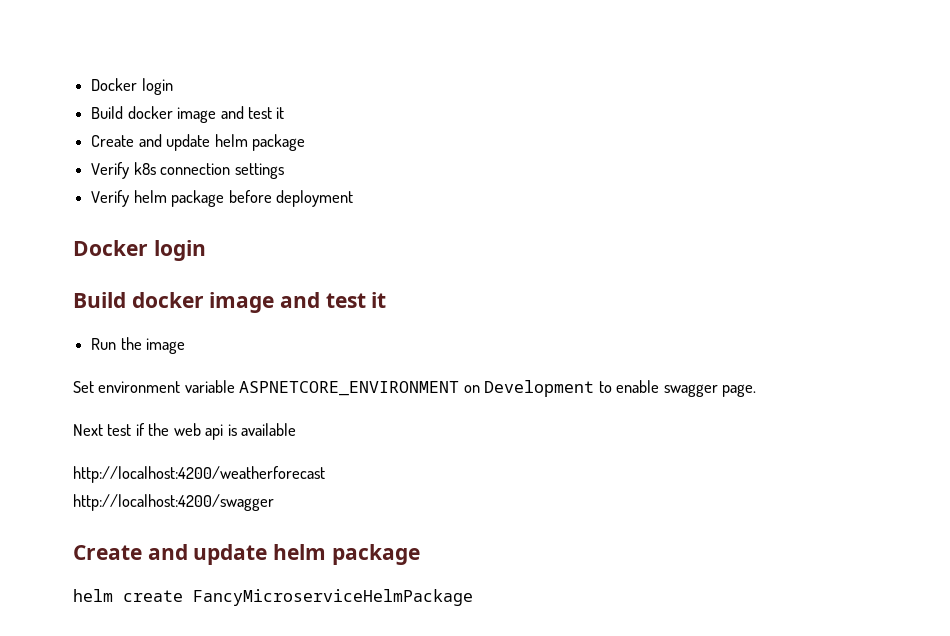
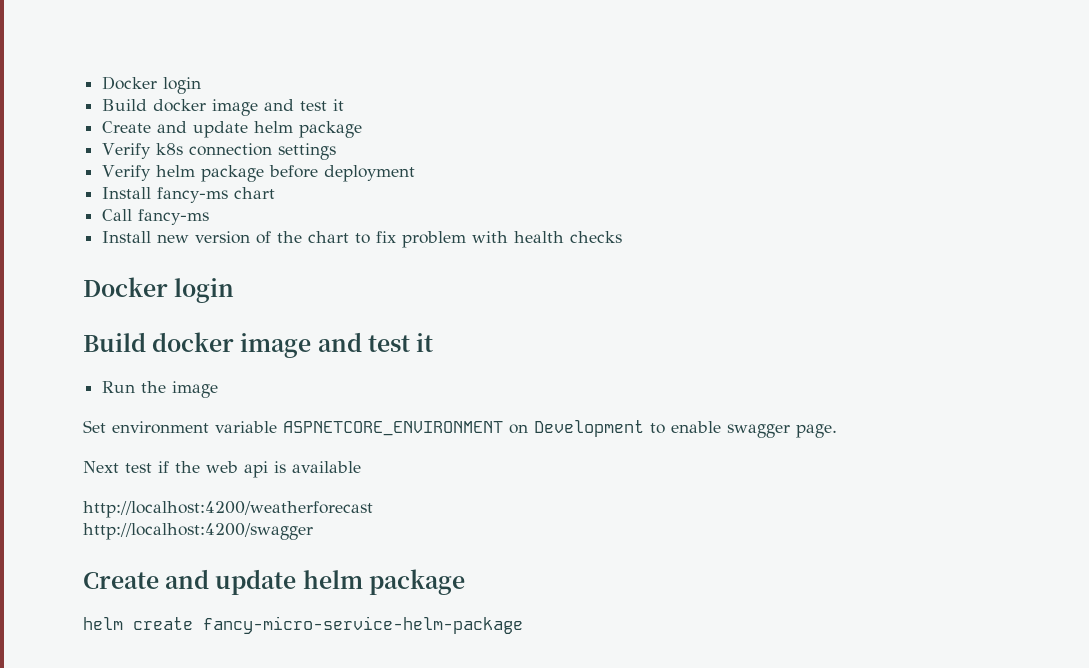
(353, 198) none -> [102,187,276,203] [102,209,210,225] [102,231,623,248] // Install fancy-ms chart // Call fancy-ms // Install new version of the chart to fix problem with health checks
[193,589,473,606] FancyMicroserviceHelmPackage -> [203,616,523,634] fancy-micro-service-helm-package

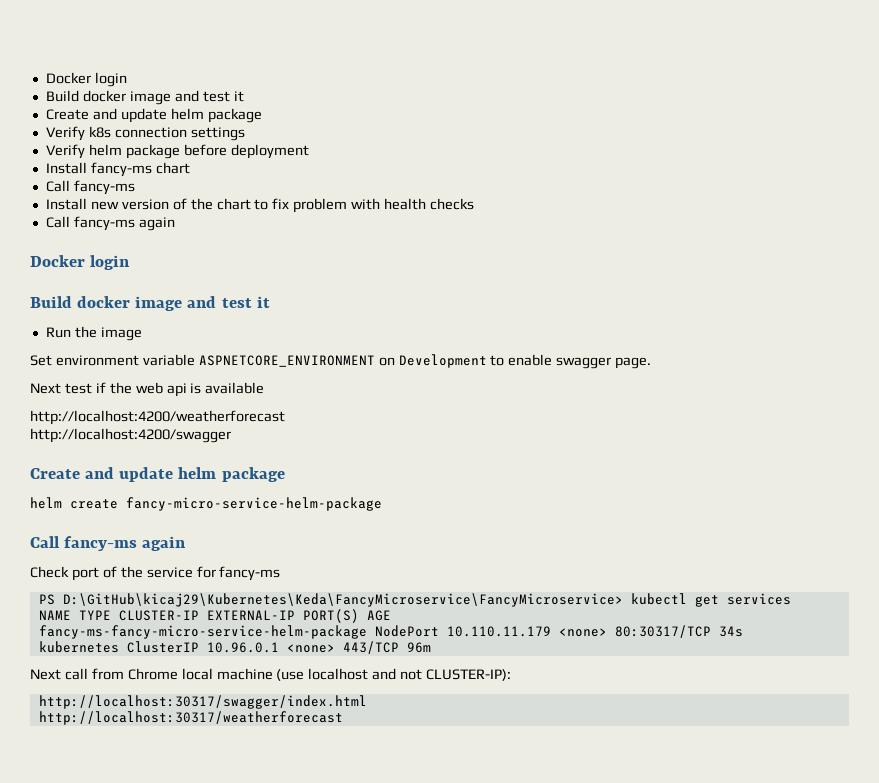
(623, 237) none -> [45,216,175,231] // Call fancy-ms again
(523, 625) none -> [30,536,187,551] [30,566,281,581] [38,593,791,607] [38,609,391,623] [38,625,743,639] [38,641,431,654] [30,668,512,681] [38,695,367,709] [38,711,343,725] // Call fancy-ms again // Check port of the service for fancy-ms // PS D:\GitHub\kicaj29\Kubernetes\Keda\FancyMicroservice\FancyMicroservice> kubectl get services // NAME TYPE CLUSTER-IP EXTERNAL-IP PORT(S) AGE // fancy-ms-fancy-micro-service-helm-package NodePort 10.110.11.179 <none> 80:30317/TCP 34s // kubernetes ClusterIP 10.96.0.1 <none> 443/TCP 96m // Next call from Chrome local machine (use localhost and not CLUSTER-IP): // http://localhost:30317/swagger/index.html // http://localhost:30317/weatherforecast

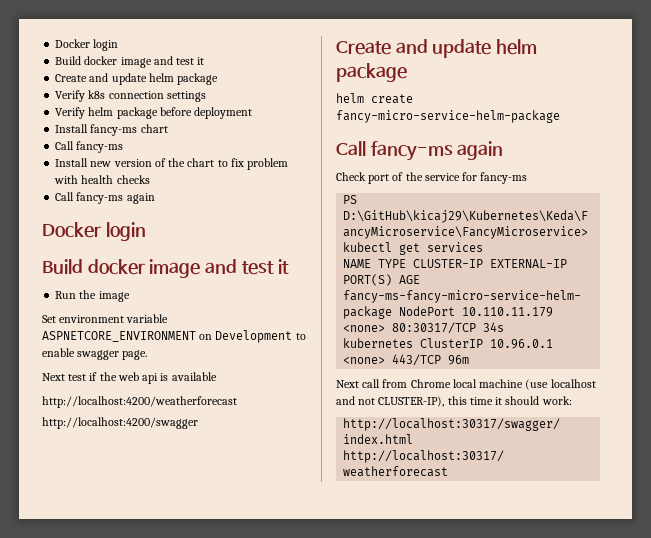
[426,669,512,681] CLUSTER-IP): -> [378,396,572,407] CLUSTER-IP), this time it should work:

